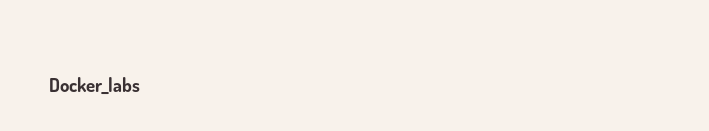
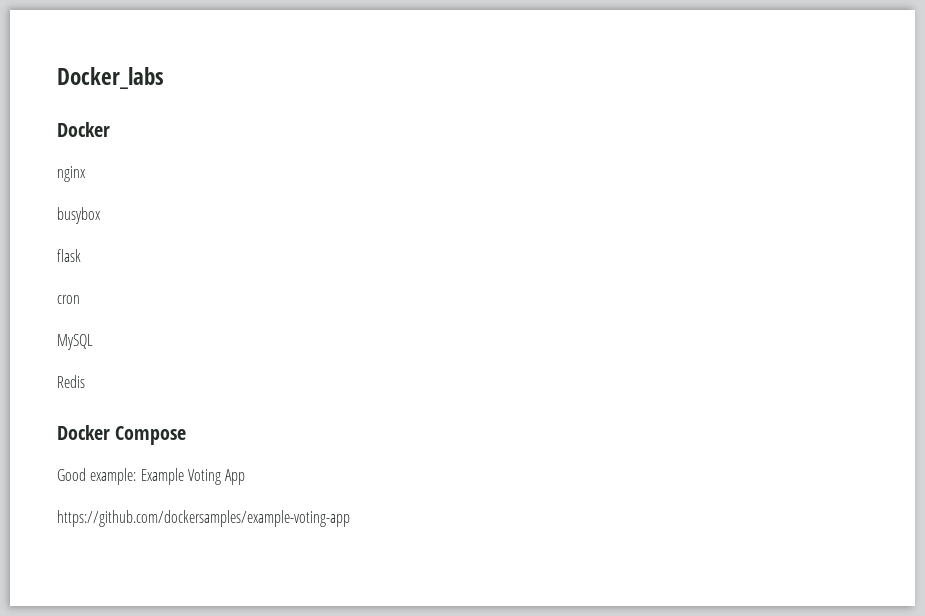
(140, 86) none -> [57,122,110,137] [57,166,86,182] [57,207,101,224] [57,249,81,262] [57,295,80,304] [57,334,93,350] [57,375,85,388] [57,425,187,445] [57,468,246,485] [57,510,350,527] // Docker // nginx // busybox // flask // cron // MySQL // Redis // Docker Compose // Good example: Example Voting App // https://github.com/dockersamples/example-voting-app

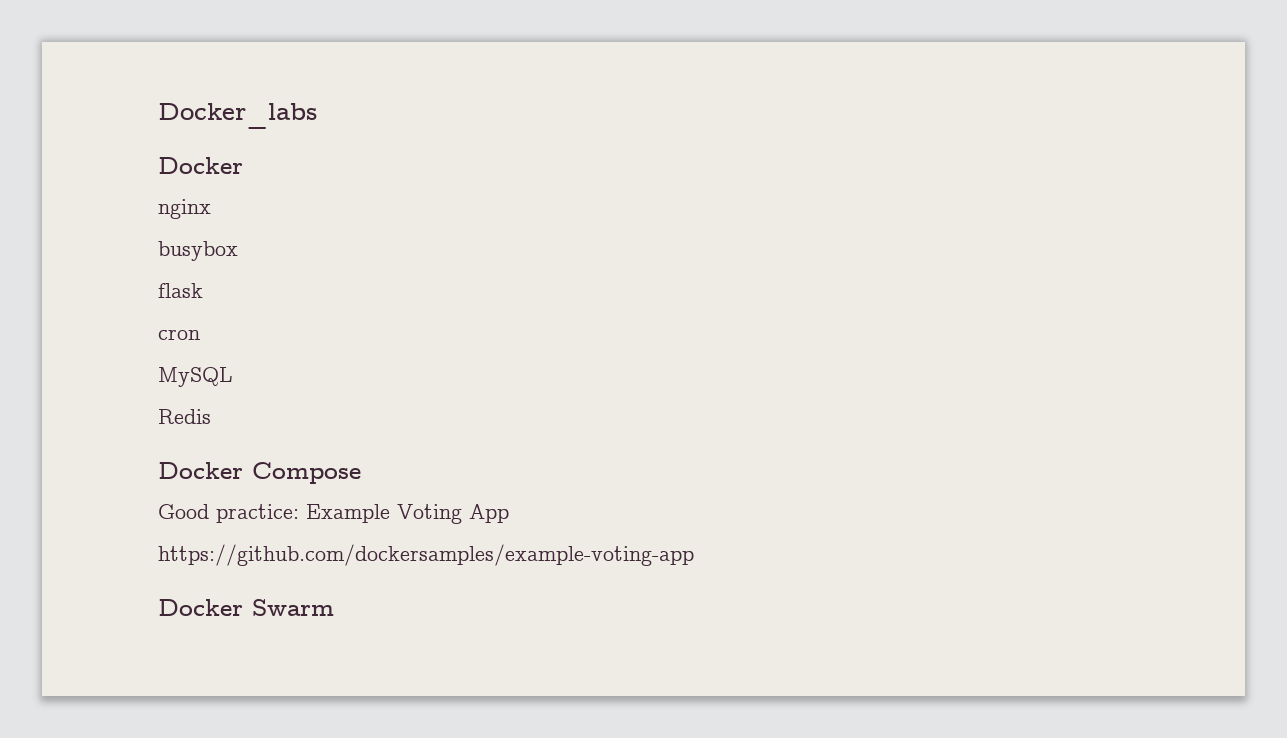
[90,468,137,485] example: -> [216,504,299,523] practice:
(350, 518) none -> [158,599,334,616] // Docker Swarm

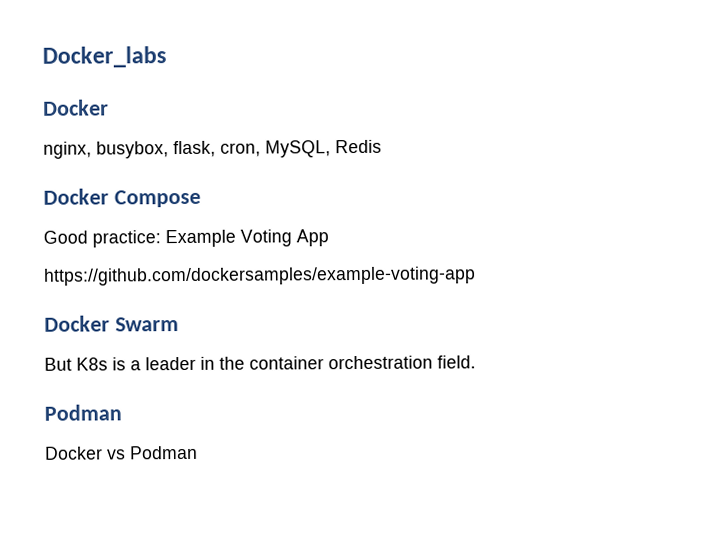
[158,199,211,219] [158,241,238,261] [158,283,203,298] [158,329,200,340] [158,367,233,387] nginx // busybox // flask // cron // MySQL // -> [43,140,331,159] nginx, busybox, flask, cron, MySQL,
(334, 607) none -> [44,355,476,371] [44,404,122,421] [45,445,198,460] // But K8s is a leader in the container orchestration field. // Podman // Docker vs Podman

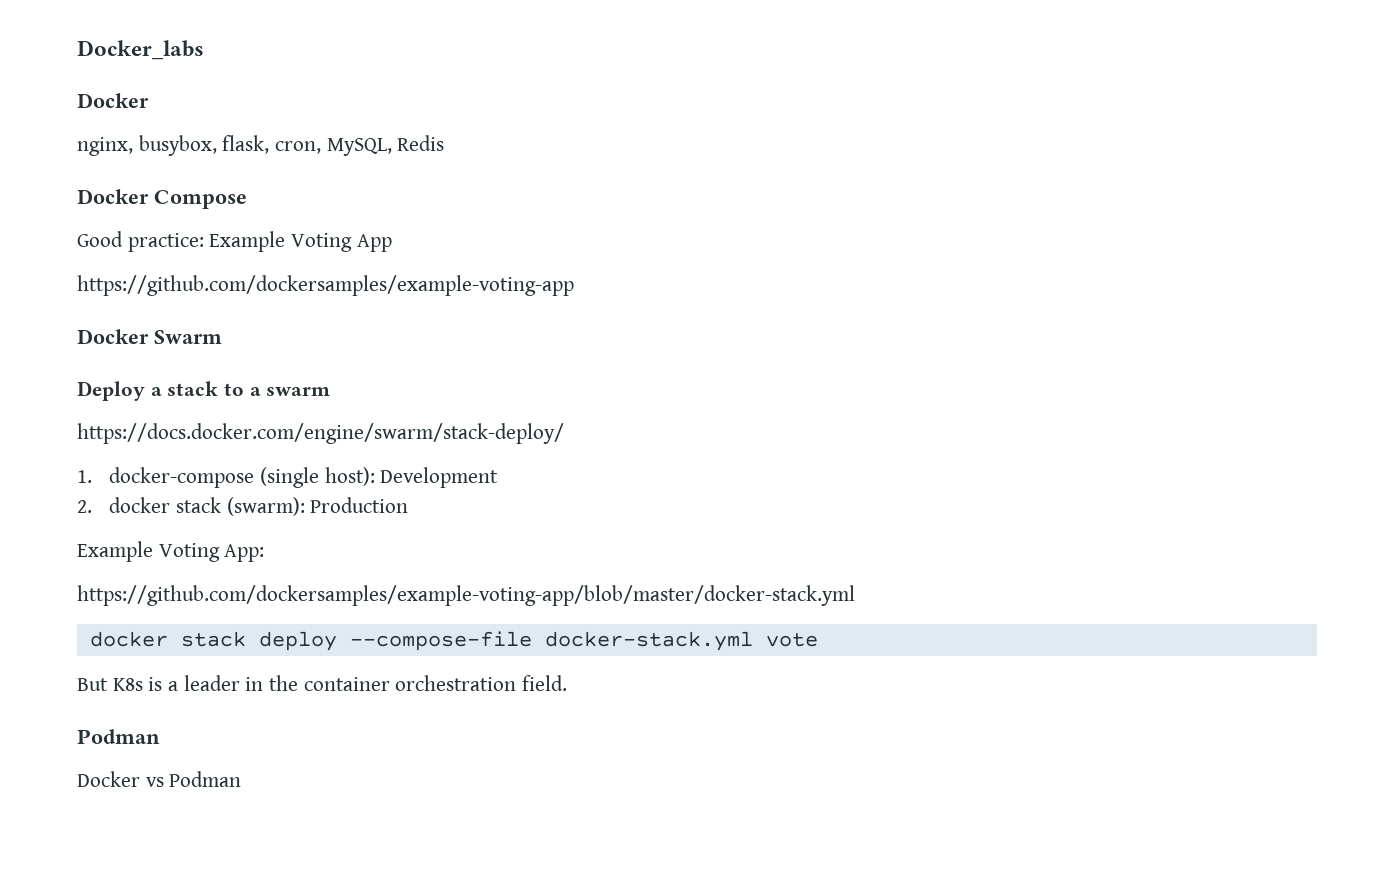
(179, 324) none -> [77,381,331,401] [77,423,564,444] [77,467,499,488] [77,497,409,516] [77,541,265,562] [77,585,855,606] [89,631,818,651] // Deploy a stack to a swarm // https://docs.docker.com/engine/swarm/stack-deploy/ // 1. docker-compose (single host): Development // 2. docker stack (swarm): Production // Example Voting App: // https://github.com/dockersamples/example-voting-app/blob/master/docker-stack.yml // docker stack deploy --compose-file docker-stack.yml vote

